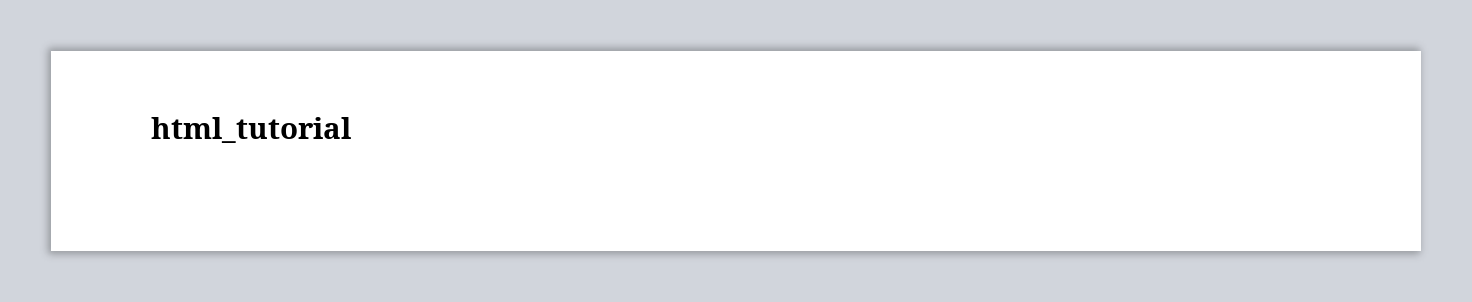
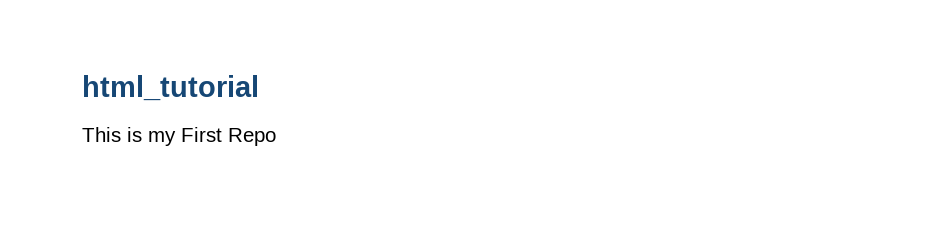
(351, 130) none -> [82,127,276,146] // This is my First Repo

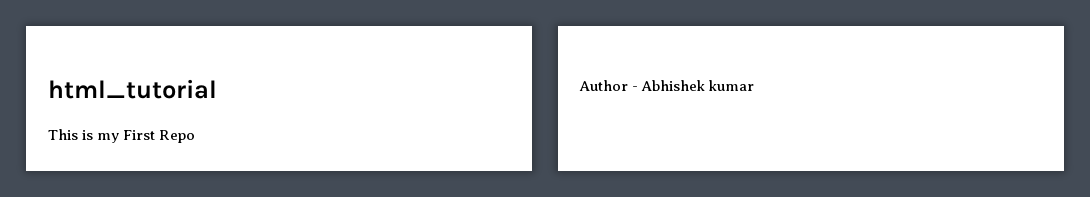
(276, 137) none -> [579,80,755,91] // Author - Abhishek kumar

